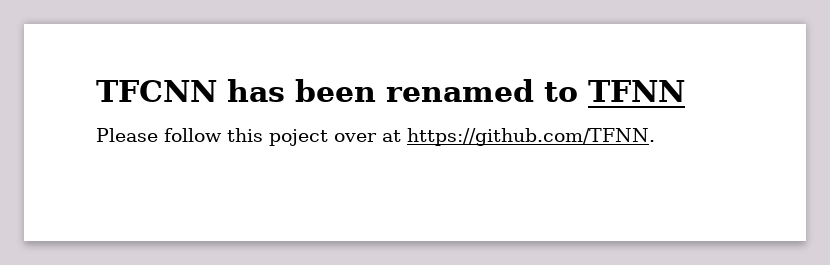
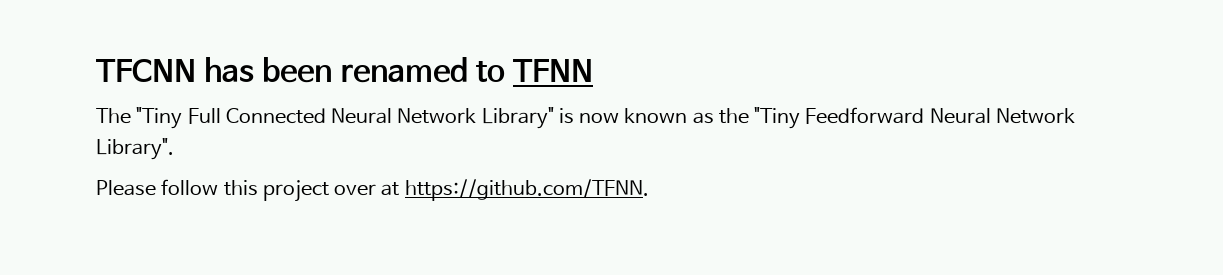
(685, 91) none -> [96,107,1075,129] [96,138,174,160] // The "Tiny Full Connected Neural Network Library" is now known as the "Tiny Feedforward Neural Network Library".
[269,129,328,146] poject -> [262,180,329,202] project

